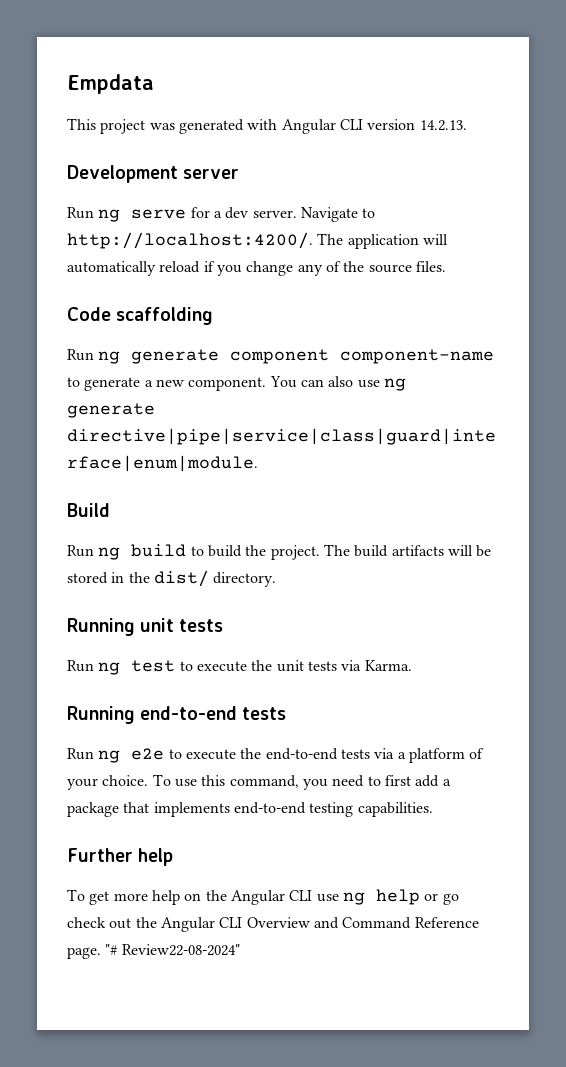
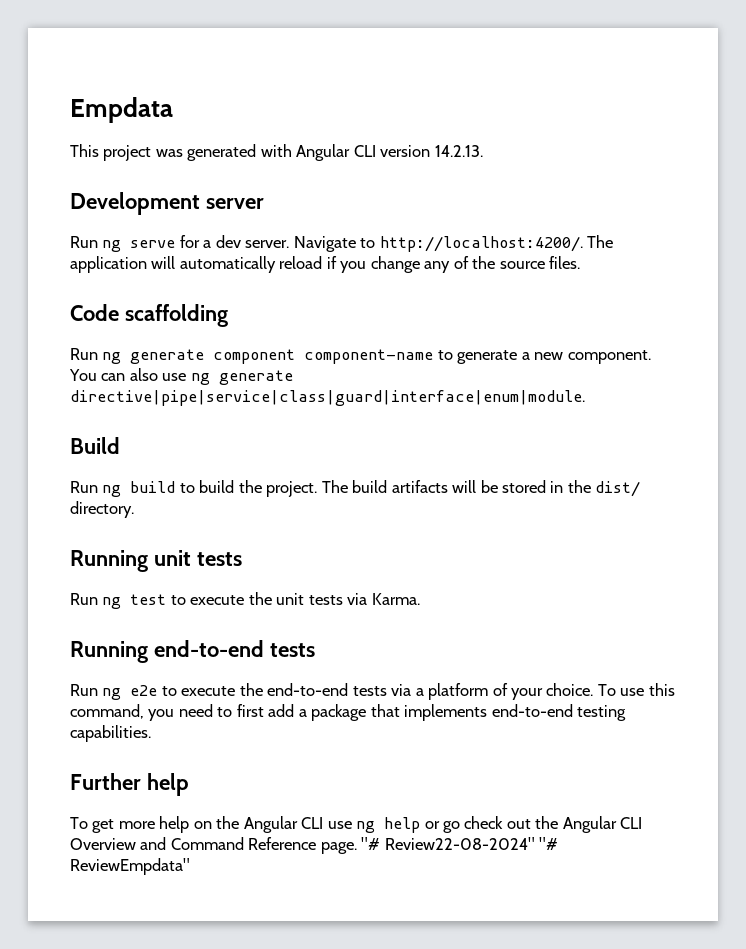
(240, 950) none -> [539,837,559,850] [70,858,190,875] "# ReviewEmpdata"

